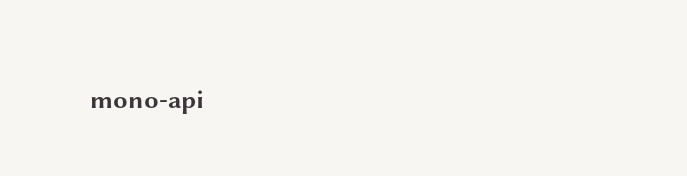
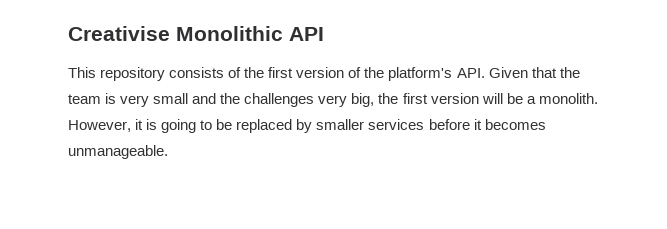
[90,90,204,114] mono-api -> [68,26,324,41] [68,67,580,81] [68,93,598,107] [68,119,546,133] [68,145,168,159] Creativise Monolithic API // This repository consists of the first version of the platform's API. Given that the team is very small and the challenges very big, the first version will be a monolith. However, it is going to be replaced by smaller services before it becomes unmanageable.

